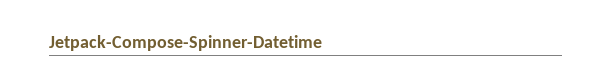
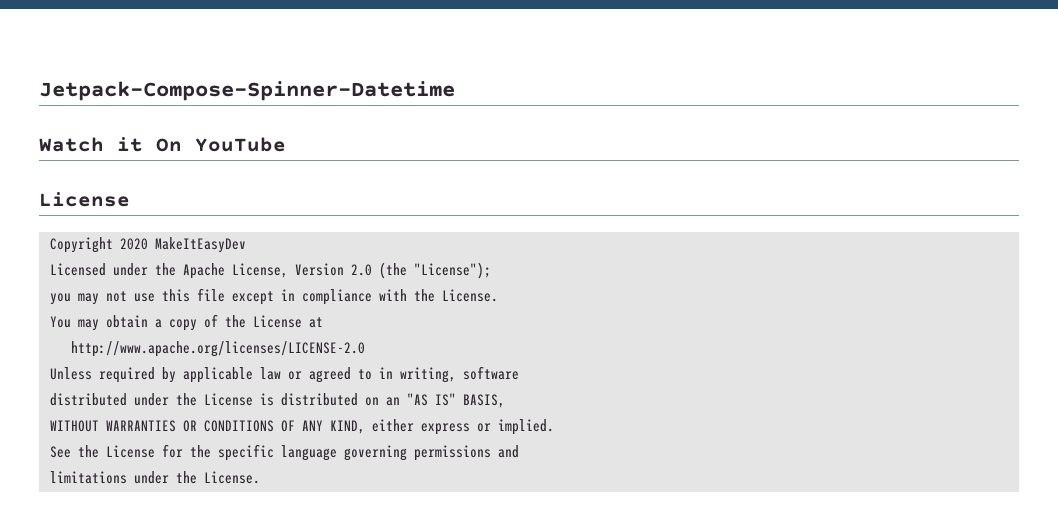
(322, 43) none -> [39,137,286,152] [39,192,130,207] [49,237,246,253] [49,262,491,279] [49,288,498,305] [49,314,323,331] [70,341,365,357] [49,366,519,383] [49,393,505,408] [49,419,554,435] [49,444,519,461] [49,471,260,484] // Watch it On YouTube // License // Copyright 2020 MakeItEasyDev // Licensed under the Apache License, Version 2.0 (the "License"); // you may not use this file except in compliance with the License. // You may obtain a copy of the License at // http://www.apache.org/licenses/LICENSE-2.0 // Unless required by applicable law or agreed to in writing, software // distributed under the License is distributed on an "AS IS" BASIS, // WITHOUT WARRANTIES OR CONDITIONS OF ANY KIND, either express or implied. // See the License for the specific language governing permissions and // limitations under the License.

